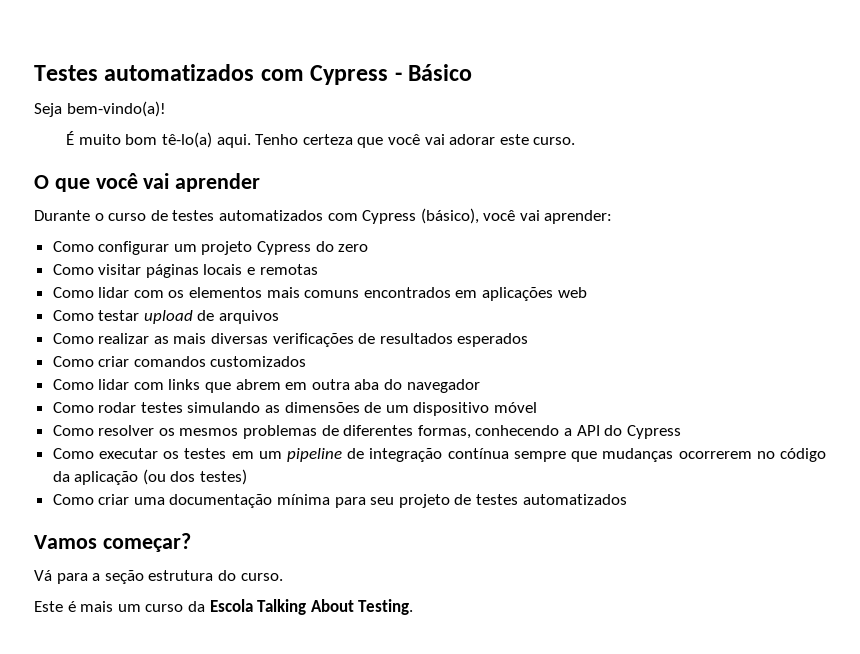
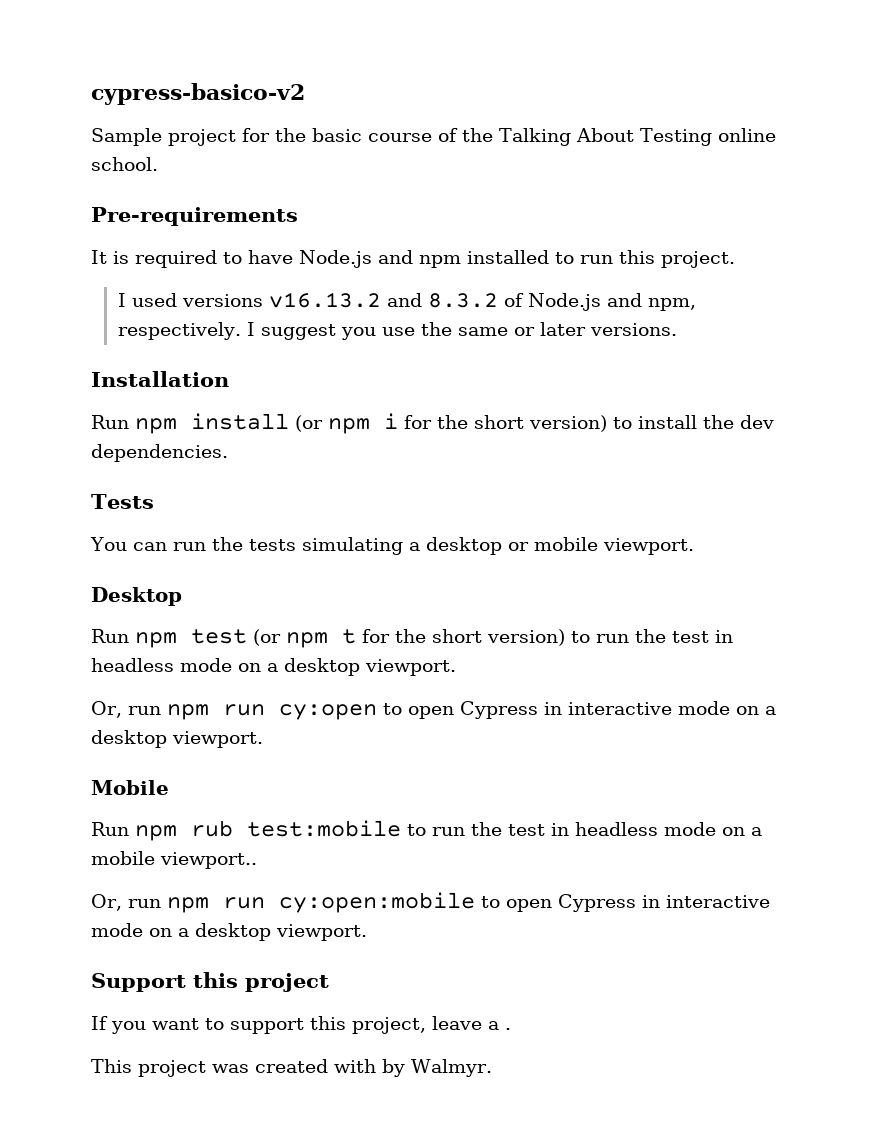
[34,64,473,85] [34,101,166,117] [66,131,576,148] [34,173,261,192] [34,208,613,224] [52,241,369,255] [52,264,318,278] [52,287,587,301] [52,310,280,324] [52,333,529,347] [52,356,307,367] [52,379,480,393] [52,402,538,416] [52,425,681,439] [52,448,826,462] [52,469,248,485] [52,494,627,508] [34,533,191,552] [34,570,283,584] [34,599,414,615] Testes automatizados com Cypress - Básico // Seja bem-vindo(a)! // É muito bom tê-lo(a) aqui. Tenho certeza que você vai adorar este curso. // O que você vai aprender // Durante o curso de testes automatizados com Cypress (básico), você vai aprender: // Como configurar um projeto Cypress do zero // Como visitar páginas locais e remotas // Como lidar com os elementos mais comuns encontrados em aplicações web // Como testar upload de arquivos // Como realizar as mais diversas verificações de resultados esperados // Como criar comandos customizados // Como lidar com links que abrem em outra aba do navegador // Como rodar testes simulando as dimensões de um dispositivo móvel // Como resolver os mesmos problemas de diferentes formas, conhecendo a API do Cypress // Como executar os testes em um pipeline de integração contínua sempre que mudanças ocorrerem no código da aplicação (ou dos testes) // Como criar uma documentação mínima para seu projeto de testes automatizados // Vamos começar? // Vá para a seção estrutura do curso. // Este é mais um curso da Escola Talking About Testing. -> [91,83,305,105] [91,128,776,146] [91,157,158,171] [91,207,298,226] [91,250,735,268] [117,292,696,311] [117,322,677,340] [91,371,229,387] [91,413,774,434] [91,444,228,462] [91,494,154,509] [90,537,694,555] [91,587,182,606] [91,629,733,648] [91,658,456,676] [91,701,776,720] [91,730,263,748] [91,780,169,795] [91,820,762,841] [91,851,257,869] [91,892,770,913] [91,923,367,941] [91,972,329,992] [91,1016,511,1034] [91,1059,492,1077] cypress-basico-v2 // Sample project for the basic course of the Talking About Testing online school. // Pre-requirements // It is required to have Node.js and npm installed to run this project. // I used versions v16.13.2 and 8.3.2 of Node.js and npm, respectively. I suggest you use the same or later versions. // Installation // Run npm install (or npm i for the short version) to install the dev dependencies. // Tests // You can run the tests simulating a desktop or mobile viewport. // Desktop // Run npm test (or npm t for the short version) to run the test in headless mode on a desktop viewport. // Or, run npm run cy:open to open Cypress in interactive mode on a desktop viewport. // Mobile // Run npm rub test:mobile to run the test in headless mode on a mobile viewport.. // Or, run npm run cy:open:mobile to open Cypress in interactive mode on a desktop viewport. // Support this project // If you want to support this project, leave a . // This project was created with by Walmyr.

